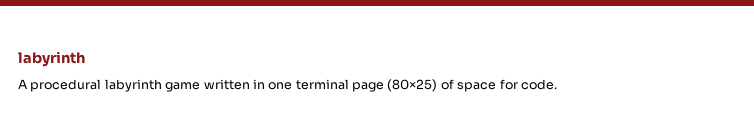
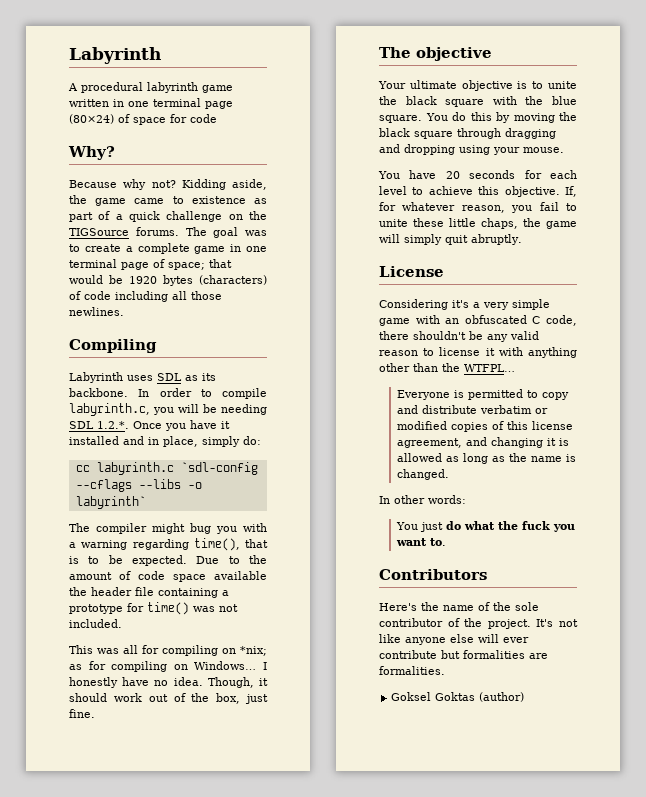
[18,51,85,67] labyrinth -> [69,47,161,64] Labyrinth
[387,79,438,92] (80×25) -> [69,114,114,124] (80×24)
[520,79,557,90] code. -> [190,114,217,123] [68,146,115,160] [69,179,267,190] [69,195,267,206] [69,211,267,222] [69,227,267,238] [69,243,267,254] [69,259,232,270] [69,275,267,286] [69,291,222,302] [69,307,124,316] [69,339,157,353] [69,372,216,383] [69,388,267,399] [69,403,267,416] [69,420,230,431] [69,436,261,447] [75,462,258,475] [75,479,202,492] [75,496,146,509] [69,523,267,534] [69,538,268,551] [69,555,267,566] [69,571,267,582] [69,587,229,598] [69,602,238,615] [69,619,122,628] [69,645,267,656] [69,661,267,672] [69,677,268,688] [69,693,268,704] [69,709,95,718] [379,47,492,61] [378,80,577,91] [379,96,577,107] [379,112,577,123] [379,128,556,139] [379,144,564,155] [378,170,577,179] [379,186,577,197] [379,202,577,213] [379,218,577,229] [379,234,522,245] [379,266,444,277] [379,299,550,310] [379,315,577,326] [379,331,539,342] [379,347,577,358] [379,363,515,372] [396,389,569,400] [396,405,548,414] [396,421,573,432] [396,437,569,448] [396,453,576,464] [396,469,449,480] [379,495,466,504] [395,521,575,532] [395,538,446,546] [379,569,487,580] [379,602,539,611] [379,618,578,629] [379,634,529,645] [379,650,548,659] [379,666,445,675] [391,692,525,702] code // Why? // Because why not? Kidding aside, the game came to existence as part of a quick challenge on the TIGSource forums. The goal was to create a complete game in one terminal page of space; that would be 1920 bytes (characters) of code including all those newlines. // Compiling // Labyrinth uses SDL as its backbone. In order to compile labyrinth.c, you will be needing SDL 1.2.*. Once you have it installed and in place, simply do: // cc labyrinth.c `sdl-config --cflags --libs -o labyrinth` // The compiler might bug you with a warning regarding time(), that is to be expected. Due to the amount of code space available the header file containing a prototype for time() was not included. // This was all for compiling on *nix; as for compiling on Windows… I honestly have no idea. Though, it should work out of the box, just fine. // The objective // Your ultimate objective is to unite the black square with the blue square. You do this by moving the black square through dragging and dropping using your mouse. // You have 20 seconds for each level to achieve this objective. If, for whatever reason, you fail to unite these little chaps, the game will simply quit abruptly. // License // Considering it's a very simple game with an obfuscated C code, there shouldn't be any valid reason to license it with anything other than the WTFPL… // Everyone is permitted to copy and distribute verbatim or modified copies of this license agreement, and changing it is allowed as long as the name is changed. // In other words: // You just do what the fuck you want to. // Contributors // Here's the name of the sole contributor of the project. It's not like anyone else will ever contribute but formalities are formalities. // Goksel Goktas (author)

